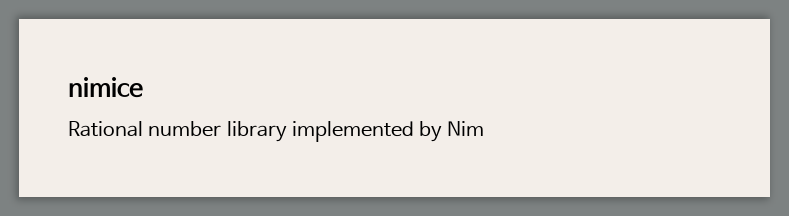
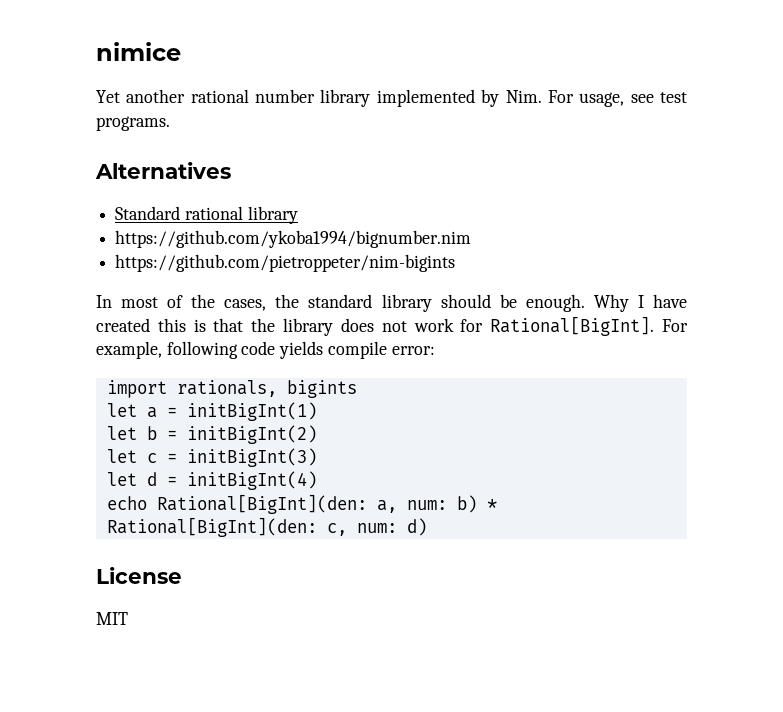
[68,121,143,137] Rational -> [96,89,249,103] Yet another rational
[447,121,485,136] Nim -> [505,90,688,107] [96,116,170,131] [95,162,231,179] [115,206,298,224] [115,230,472,248] [115,254,456,272] [96,294,688,312] [96,316,688,336] [96,341,435,359] [106,380,357,398] [106,402,317,421] [106,425,317,444] [106,448,317,467] [106,471,317,490] [106,494,497,514] [106,517,427,537] [96,567,182,584] [96,612,128,625] Nim. For usage, see test programs. // Alternatives // Standard rational library // https://github.com/ykoba1994/bignumber.nim // https://github.com/pietroppeter/nim-bigints // In most of the cases, the standard library should be enough. Why I have created this is that the library does not work for Rational[BigInt]. For example, following code yields compile error: // import rationals, bigints // let a = initBigInt(1) // let b = initBigInt(2) // let c = initBigInt(3) // let d = initBigInt(4) // echo Rational[BigInt](den: a, num: b) * Rational[BigInt](den: c, num: d) // License // MIT

